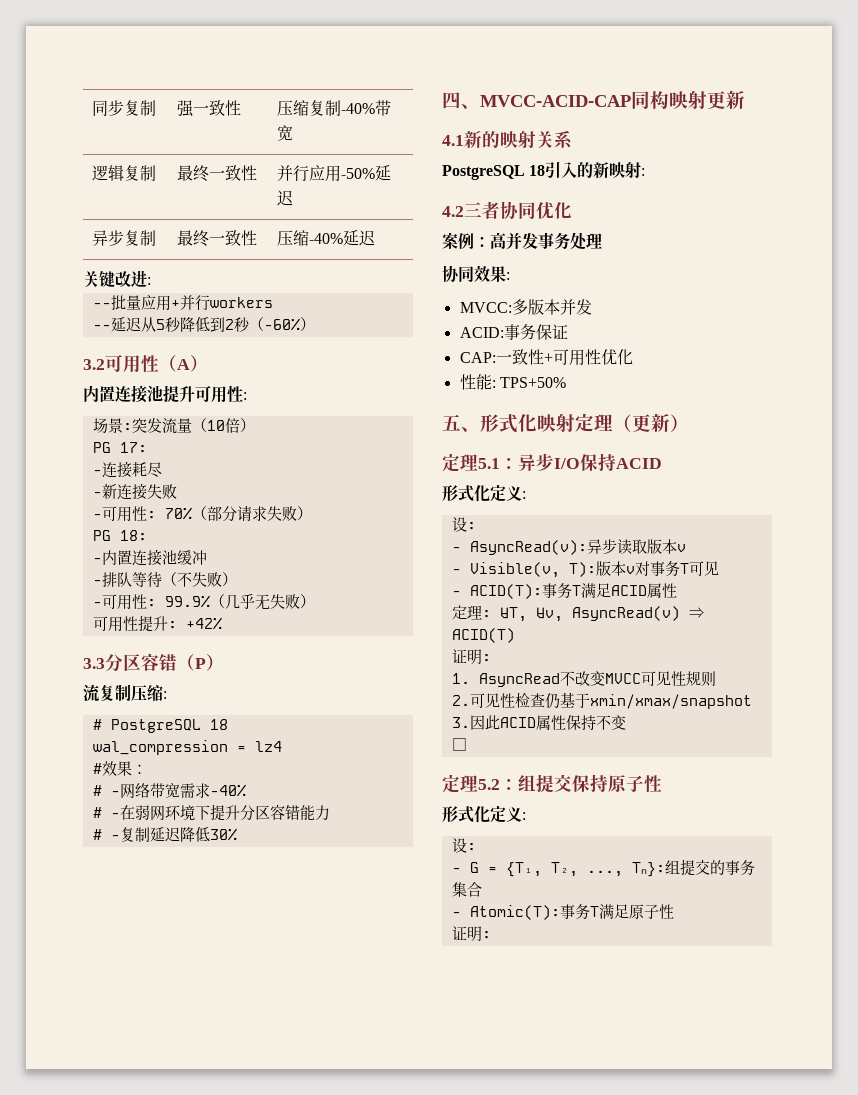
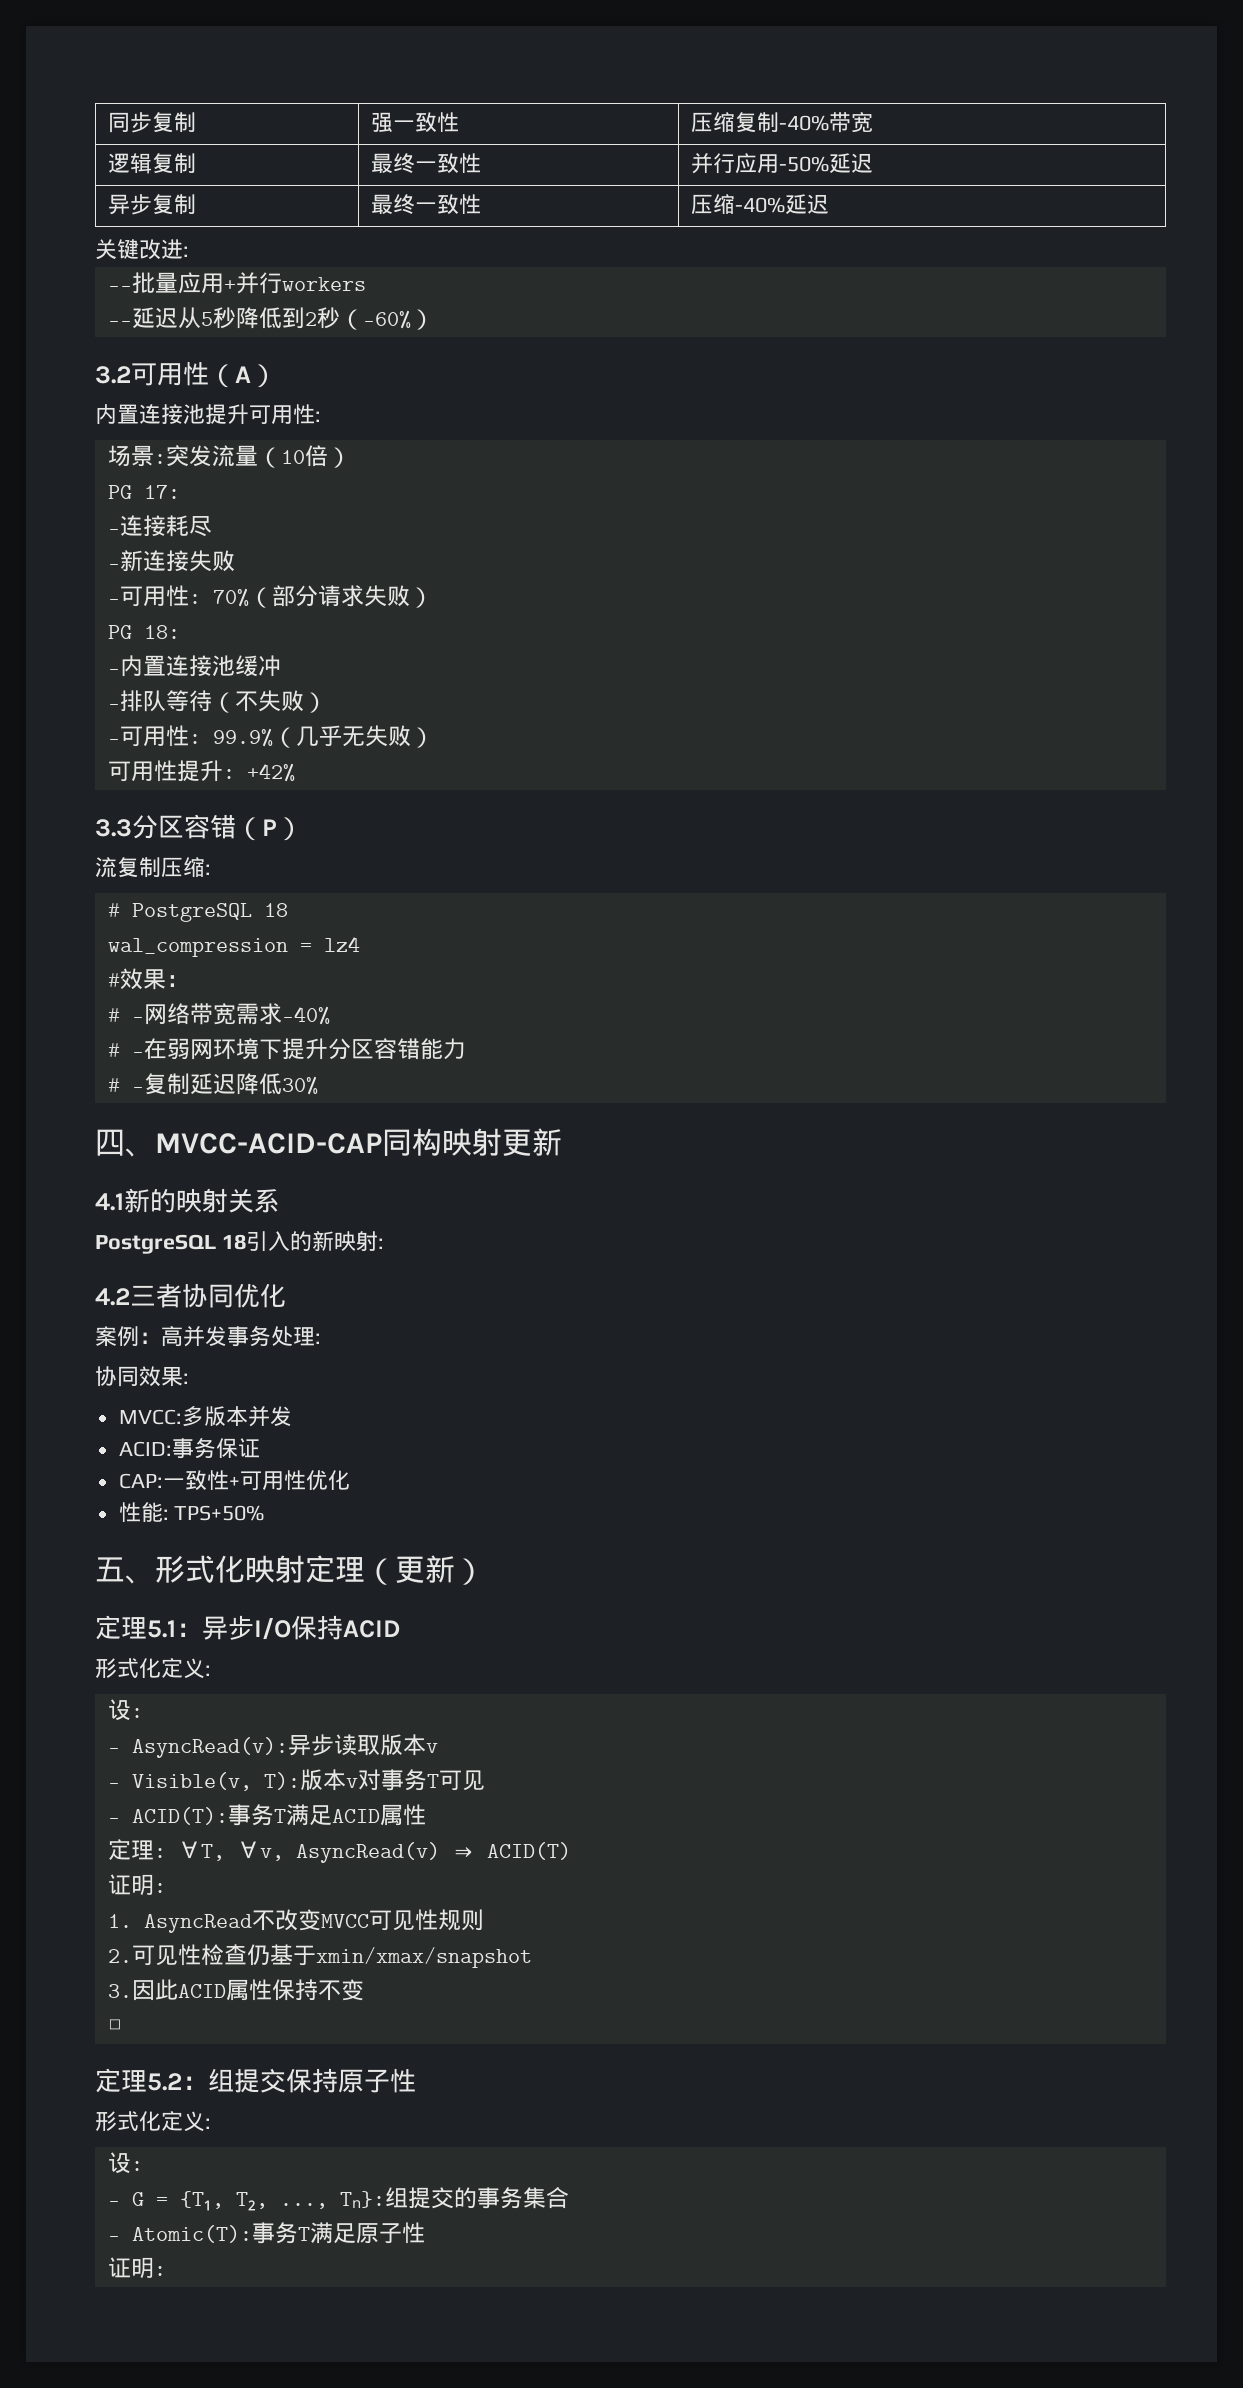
(602, 241) none -> [315,1333,321,1344] :

